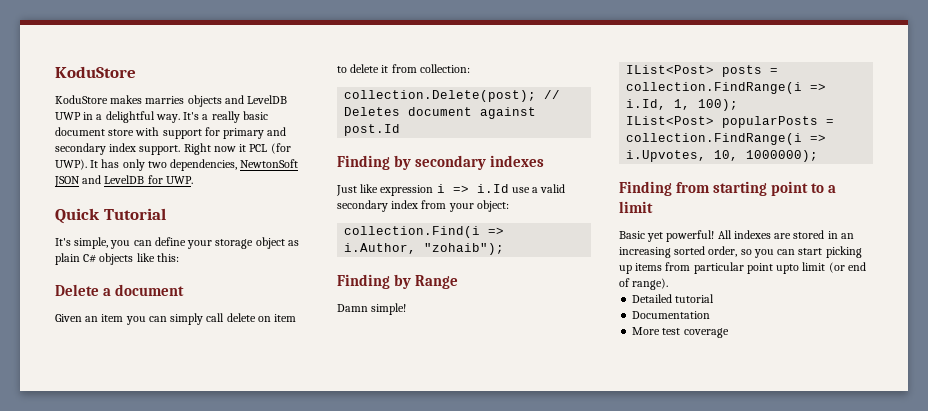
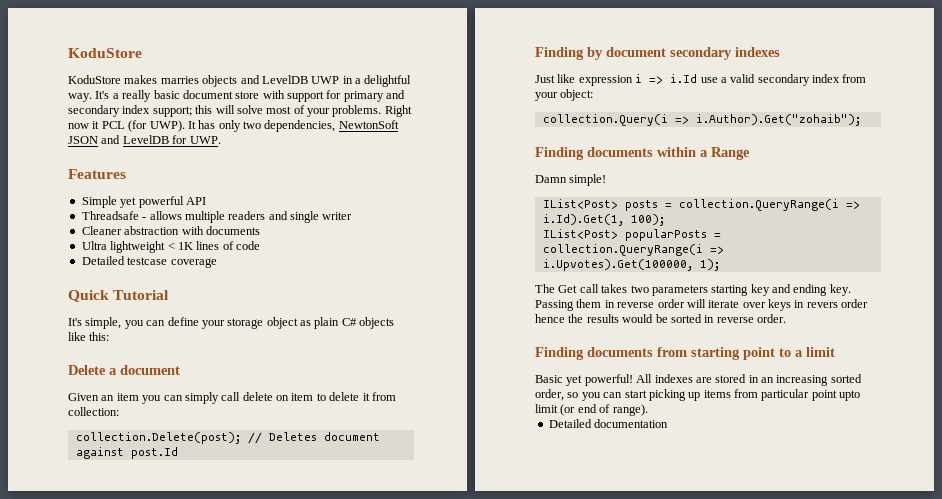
[139,145,181,155] support. -> [152,105,382,117] support; this will solve most of your problems.
(193, 180) none -> [68,169,126,179] [81,196,206,208] [81,211,353,223] [81,226,260,235] [81,241,260,253] [81,256,217,268] // Features // Simple yet powerful API // Threadsafe - allows multiple readers and single writer // Cleaner abstraction with documents // Ultra lightweight < 1K lines of code // Detailed testcase coverage
(412, 162) none -> [606,47,666,57] document
[344,226,505,238] [344,243,505,255] [337,274,412,289] collection.Find(i => i.Author, "zohaib"); // Finding by -> [542,114,861,126] [535,147,708,160] collection.Query(i => i.Author).Get("zohaib"); // Finding documents within a
[626,82,827,94] [626,99,691,110] collection.FindRange(i => i.Id, 1, -> [678,199,860,211] [542,214,624,226] collection.QueryRange(i => i.Id).Get(1,
[626,133,827,145] [626,150,819,162] [619,181,672,196] collection.FindRange(i => i.Upvotes, 10, 1000000); // Finding -> [542,244,724,256] [542,259,720,271] [535,284,851,296] [535,299,869,311] [535,314,786,323] [535,347,653,360] collection.QueryRange(i => i.Upvotes).Get(100000, 1); // The Get call takes two parameters starting key and ending key. Passing them in reverse order will iterate over keys in revers order hence the results would be sorted in reverse order. // Finding documents
[675,294,715,303] [632,311,711,319] [632,327,729,338] tutorial // Documentation // More test coverage -> [594,419,669,428] documentation

